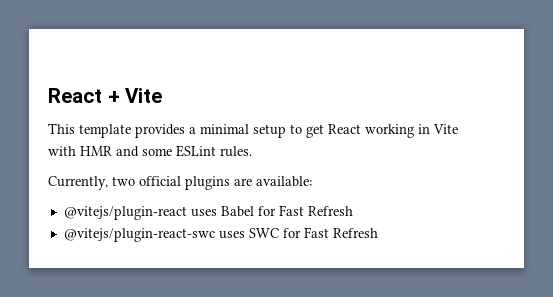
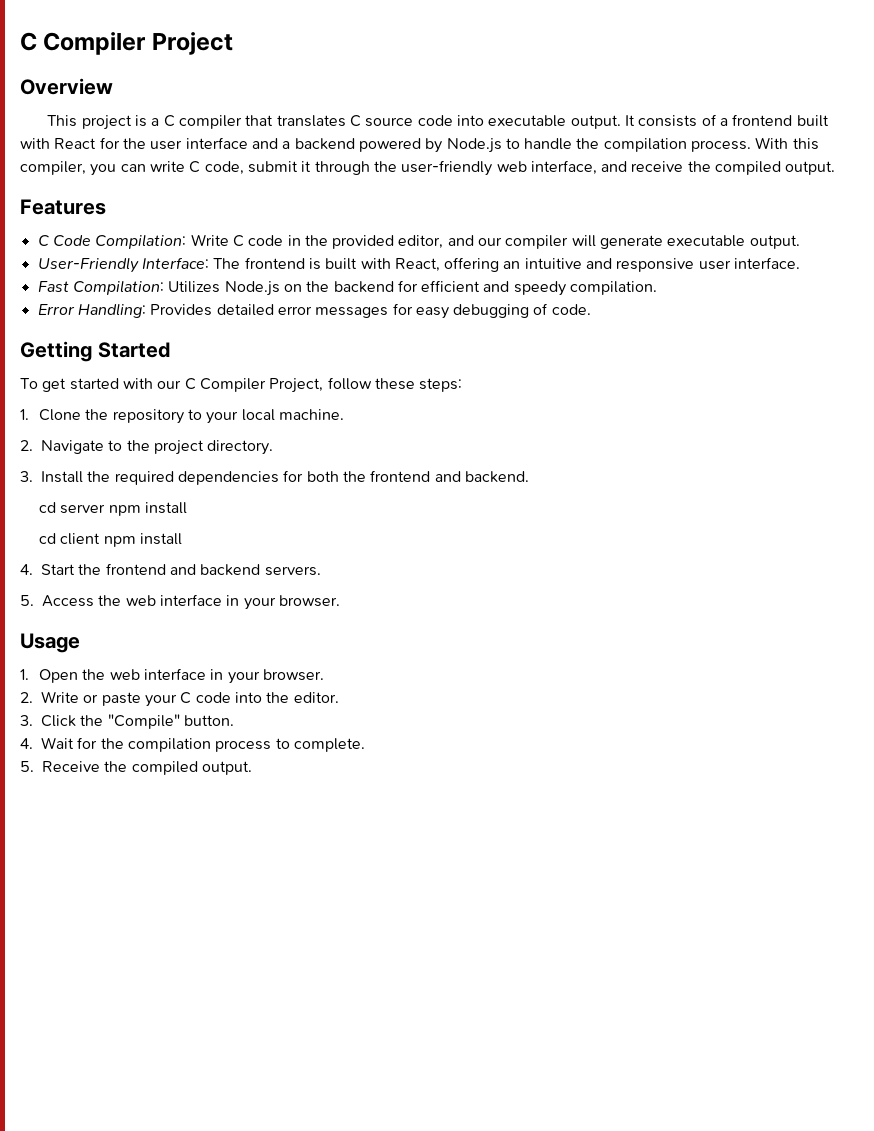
[48,88,163,103] [48,123,458,138] [48,145,252,157] [48,176,312,190] [63,205,353,220] [63,227,378,242] React + Vite // This template provides a minimal setup to get React working in Vite with HMR and some ESLint rules. // Currently, two official plugins are available: // @vitejs/plugin-react uses Babel for Fast Refresh // @vitejs/plugin-react-swc uses SWC for Fast Refresh -> [20,32,233,55] [20,78,113,95] [47,114,829,130] [20,137,819,153] [20,160,836,176] [20,199,106,215] [37,234,800,249] [37,257,801,273] [37,280,658,296] [37,303,591,319] [20,341,171,362] [20,377,463,393] [20,409,344,424] [20,440,274,455] [20,470,529,485] [38,502,187,516] [38,533,182,547] [20,563,321,576] [20,594,340,610] [20,633,80,653] [20,668,324,684] [20,691,339,707] [20,714,234,729] [20,737,365,752] [20,761,252,775] C Compiler Project // Overview // This project is a C compiler that translates C source code into executable output. It consists of a frontend built with React for the user interface and a backend powered by Node.js to handle the compilation process. With this compiler, you can write C code, submit it through the user-friendly web interface, and receive the compiled output. // Features // C Code Compilation: Write C code in the provided editor, and our compiler will generate executable output. // User-Friendly Interface: The frontend is built with React, offering an intuitive and responsive user interface. // Fast Compilation: Utilizes Node.js on the backend for efficient and speedy compilation. // Error Handling: Provides detailed error messages for easy debugging of code. // Getting Started // To get started with our C Compiler Project, follow these steps: // 1. Clone the repository to your local machine. // 2. Navigate to the project directory. // 3. Install the required dependencies for both the frontend and backend. // cd server npm install // cd client npm install // 4. Start the frontend and backend servers. // 5. Access the web interface in your browser. // Usage // 1. Open the web interface in your browser. // 2. Write or paste your C code into the editor. // 3. Click the "Compile" button. // 4. Wait for the compilation process to complete. // 5. Receive the compiled output.

